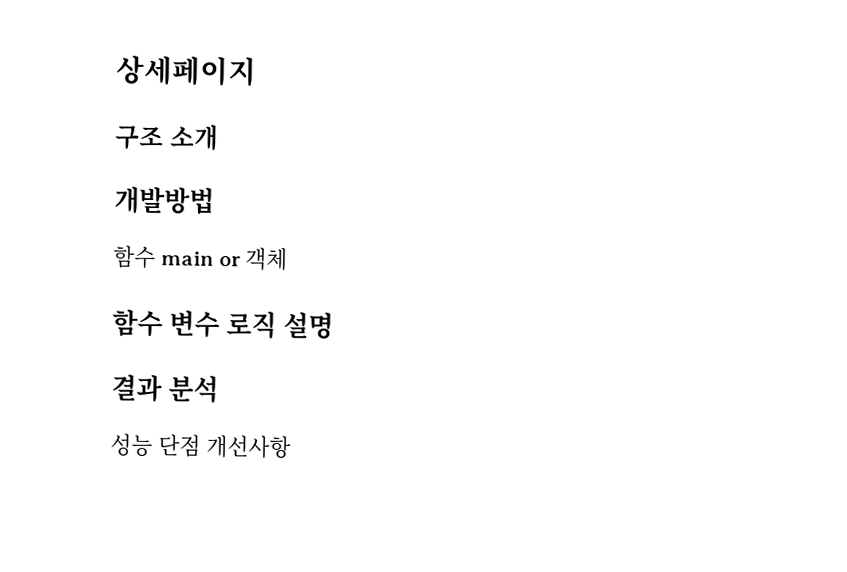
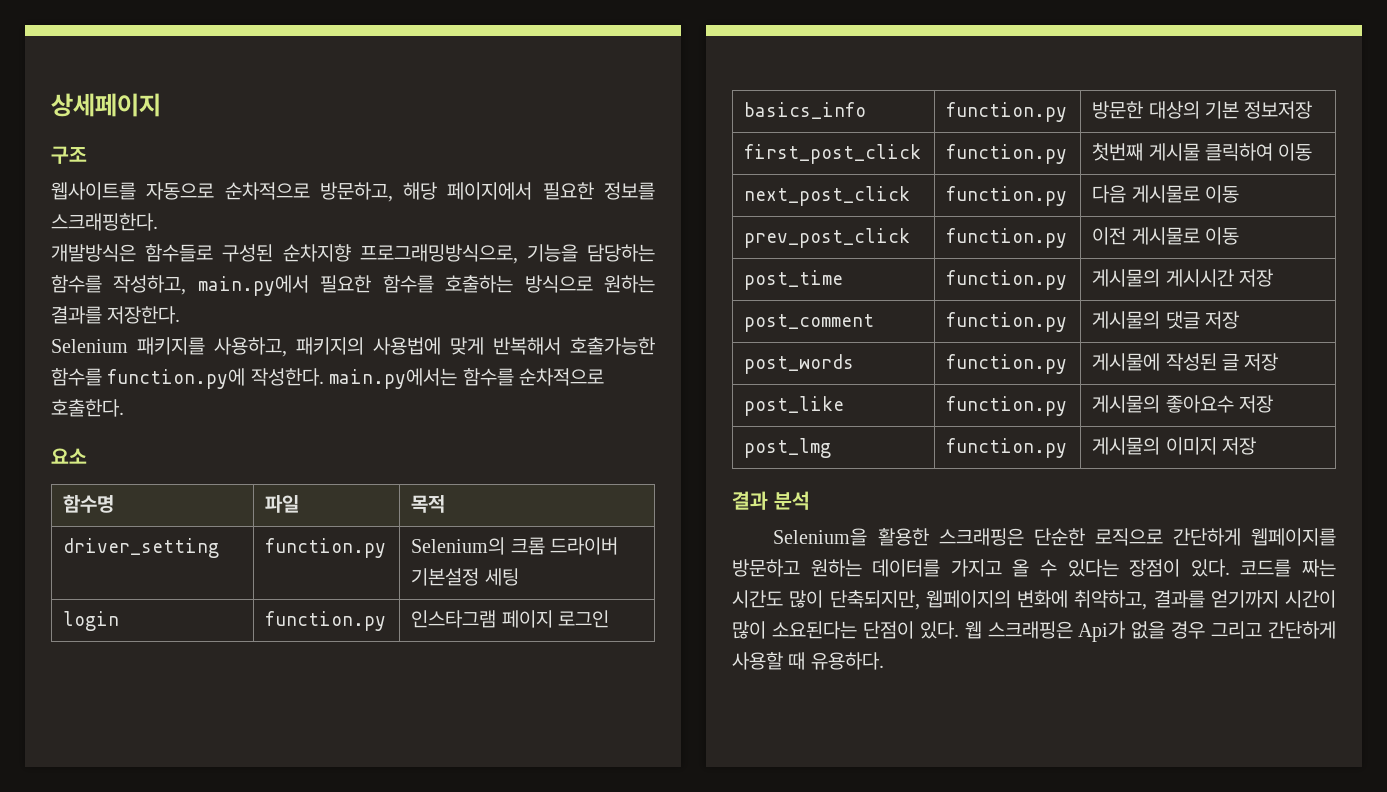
[168,124,219,151] [114,186,215,215] [113,245,289,272] [112,309,335,339] [111,374,220,404] [110,433,291,460] 소개 // 개발방법 // 함수 main or 객체 // 함수 변수 로직 설명 // 결과 분석 // 성능 단점 개선사항 -> [51,182,655,202] [51,213,158,231] [51,244,656,264] [51,275,656,296] [51,306,181,324] [51,337,655,357] [51,368,604,389] [51,399,124,417] [51,448,87,464] [63,494,115,513] [265,495,300,513] [411,495,446,513] [63,538,220,558] [265,538,387,558] [411,537,619,555] [411,568,519,586] [63,611,120,631] [265,611,387,631] [411,610,610,628] [744,102,867,119] [946,102,1068,122] [1092,101,1313,119] [744,144,922,164] [946,144,1068,164] [1092,143,1313,161] [744,186,911,206] [946,186,1068,206] [1092,185,1240,203] [744,228,911,248] [946,228,1068,248] [1092,227,1240,245] [744,270,844,290] [946,270,1068,290] [1092,269,1274,287] [744,314,875,332] [946,312,1068,332] [1092,311,1240,329] [744,354,855,374] [946,354,1068,374] [1092,353,1279,371] [744,396,845,416] [946,396,1068,416] [1092,395,1274,413] [744,438,832,458] [946,438,1068,458] [1092,437,1257,455] [732,491,810,510] [773,528,1336,546] [732,559,1336,577] [732,590,1336,610] [732,621,1336,642] [732,652,884,670] // 웹사이트를 자동으로 순차적으로 방문하고, 해당 페이지에서 필요한 정보를 스크래핑한다. // 개발방식은 함수들로 구성된 순차지향 프로그래밍방식으로, 기능을 담당하는 함수를 작성하고, main.py에서 필요한 함수를 호출하는 방식으로 원하는 결과를 저장한다. // Selenium 패키지를 사용하고, 패키지의 사용법에 맞게 반복해서 호출가능한 함수를 function.py에 작성한다. main.py에서는 함수를 순차적으로 호출한다. // 요소 // 함수명 | 파일 | 목적 // driver_setting | function.py | Selenium의 크롬 드라이버 기본설정 세팅 // login | function.py | 인스타그램 페이지 로그인 // basics_info | function.py | 방문한 대상의 기본 정보저장 // first_post_click | function.py | 첫번째 게시물 클릭하여 이동 // next_post_click | function.py | 다음 게시물로 이동 // prev_post_click | function.py | 이전 게시물로 이동 // post_time | function.py | 게시물의 게시시간 저장 // post_comment | function.py | 게시물의 댓글 저장 // post_words | function.py | 게시물에 작성된 글 저장 // post_like | function.py | 게시물의 좋아요수 저장 // post_lmg | function.py | 게시물의 이미지 저장 // 결과 분석 // Selenium을 활용한 스크래핑은 단순한 로직으로 간단하게 웹페이지를 방문하고 원하는 데이터를 가지고 올 수 있다는 장점이 있다. 코드를 짜는 시간도 많이 단축되지만, 웹페이지의 변화에 취약하고, 결과를 얻기까지 시간이 많이 소요된다는 단점이 있다. 웹 스크래핑은 Api가 없을 경우 그리고 간단하게 사용할 때 유용하다.

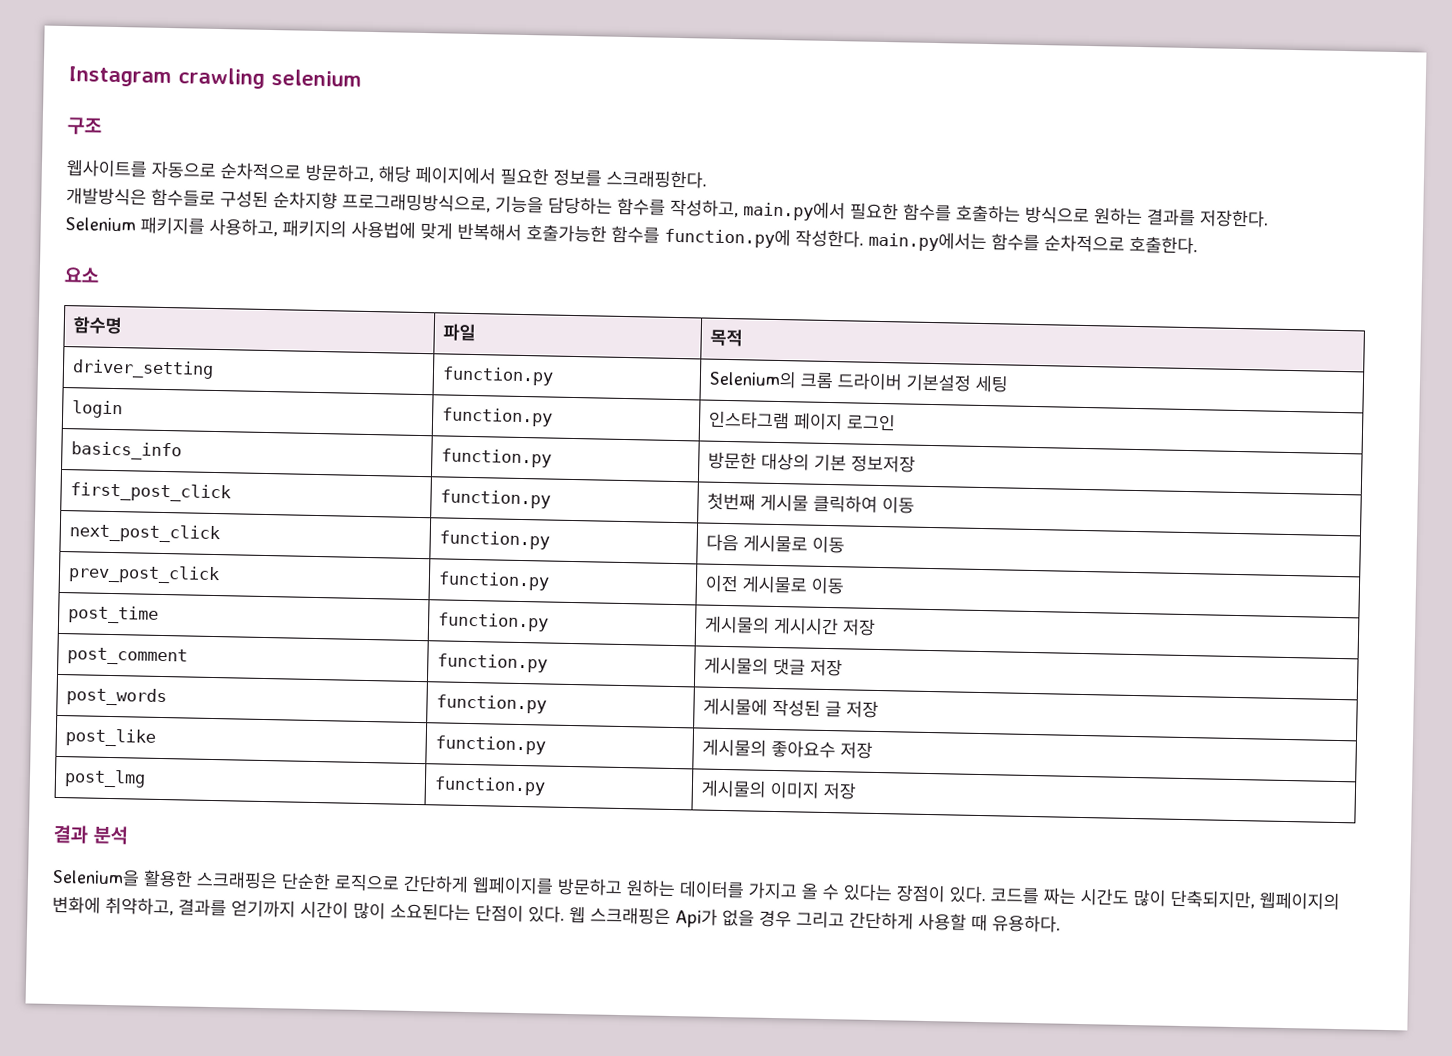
[51,93,161,117] 상세페이지 -> [68,66,362,89] Instagram crawling selenium

